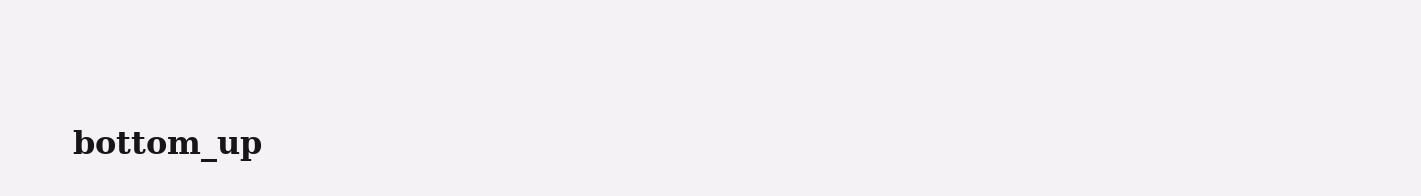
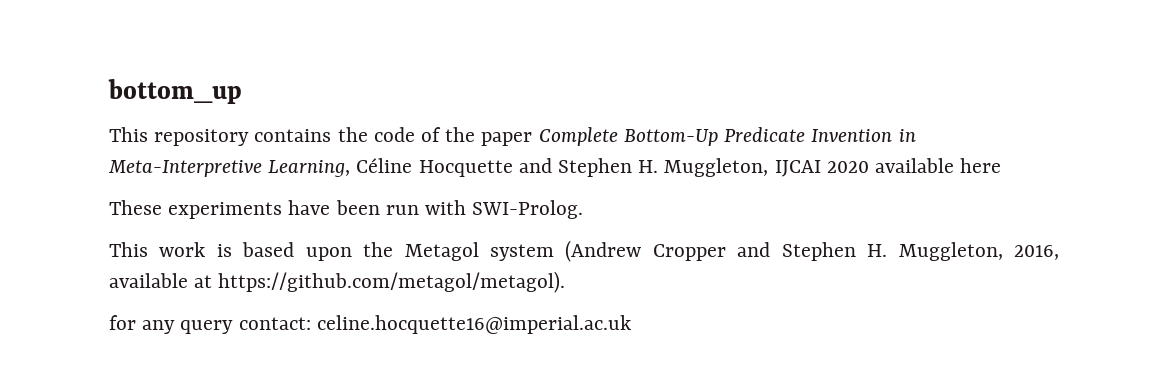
(262, 146) none -> [109,127,916,146] [108,158,1002,177] [109,200,584,219] [109,240,1059,262] [109,271,566,293] [109,315,631,334] // This repository contains the code of the paper Complete Bottom-Up Predicate Invention in Meta-Interpretive Learning, Céline Hocquette and Stephen H. Muggleton, IJCAI 2020 available here // These experiments have been run with SWI-Prolog. // This work is based upon the Metagol system (Andrew Cropper and Stephen H. Muggleton, 2016, available at https://github.com/metagol/metagol). // for any query contact: celine.hocquette16@imperial.ac.uk

